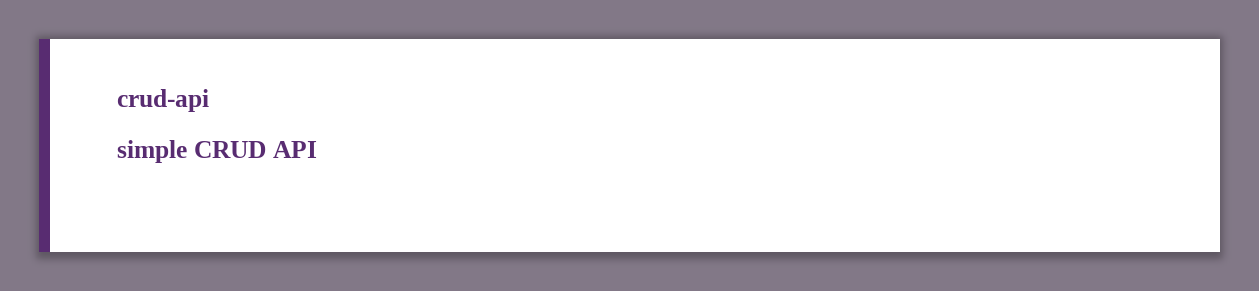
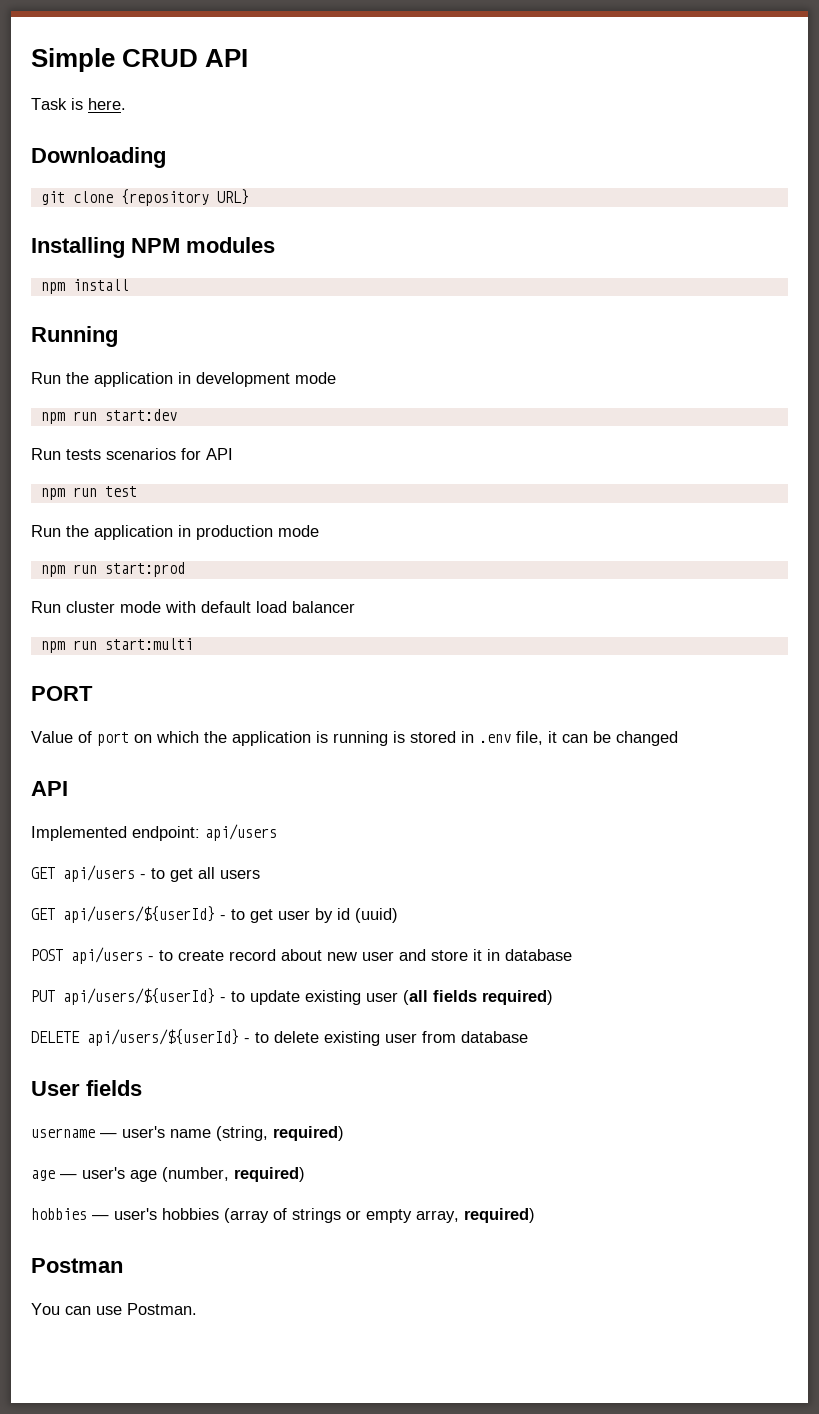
[117,89,209,112] [117,140,187,163] crud-api // simple -> [31,48,115,72] Simple
(317, 149) none -> [31,98,126,110] [31,147,166,168] [40,189,249,206] [31,237,275,258] [40,279,129,294] [31,326,118,347] [31,372,336,387] [40,409,177,424] [31,448,233,460] [40,486,137,500] [31,525,319,540] [40,562,185,577] [31,601,355,613] [40,638,193,653] [31,686,93,701] [31,731,678,746] [31,781,68,796] [31,824,277,841] [31,865,260,882] [31,906,398,923] [31,947,572,964] [31,988,553,1005] [31,1029,528,1046] [31,1080,142,1096] [31,1126,344,1141] [31,1167,305,1182] [31,1208,535,1223] [31,1258,123,1273] [31,1303,197,1315] // Task is here. // Downloading // git clone {repository URL} // Installing NPM modules // npm install // Running // Run the application in development mode // npm run start:dev // Run tests scenarios for API // npm run test // Run the application in production mode // npm run start:prod // Run cluster mode with default load balancer // npm run start:multi // PORT // Value of port on which the application is running is stored in .env file, it can be changed // API // Implemented endpoint: api/users // GET api/users - to get all users // GET api/users/${userId} - to get user by id (uuid) // POST api/users - to create record about new user and store it in database // PUT api/users/${userId} - to update existing user (all fields required) // DELETE api/users/${userId} - to delete existing user from database // User fields // username — user's name (string, required) // age — user's age (number, required) // hobbies — user's hobbies (array of strings or empty array, required) // Postman // You can use Postman.

